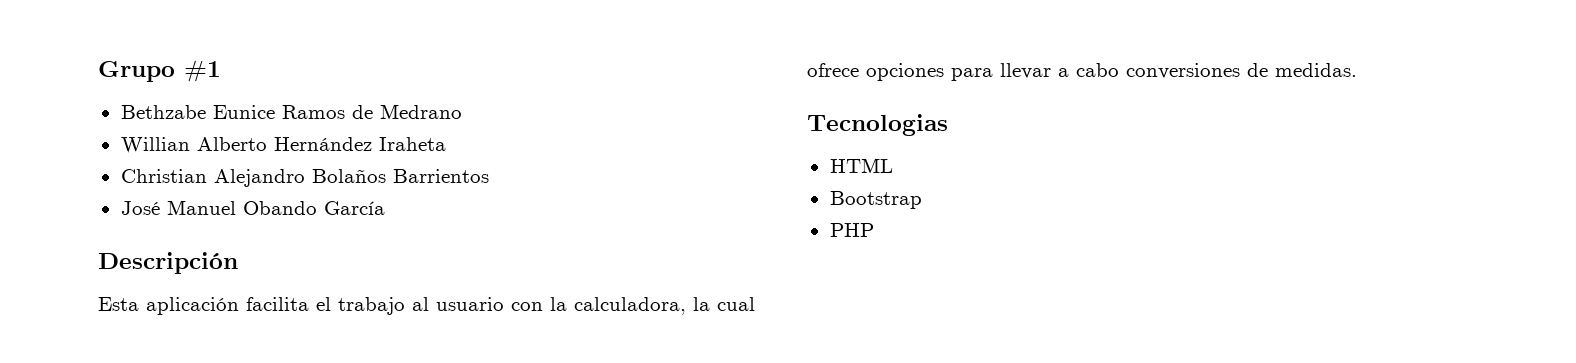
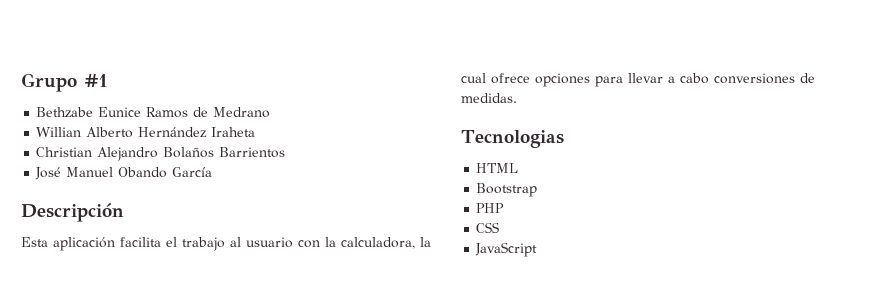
(874, 230) none -> [476,222,500,233] [475,242,538,257] // CSS // JavaScript

